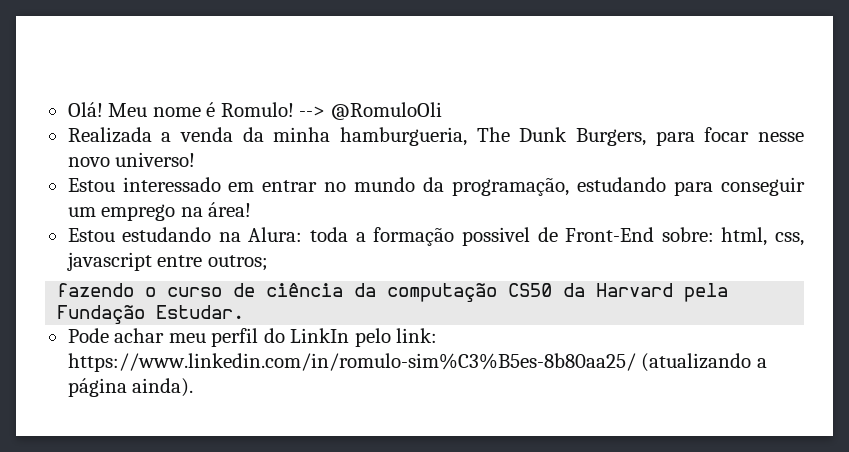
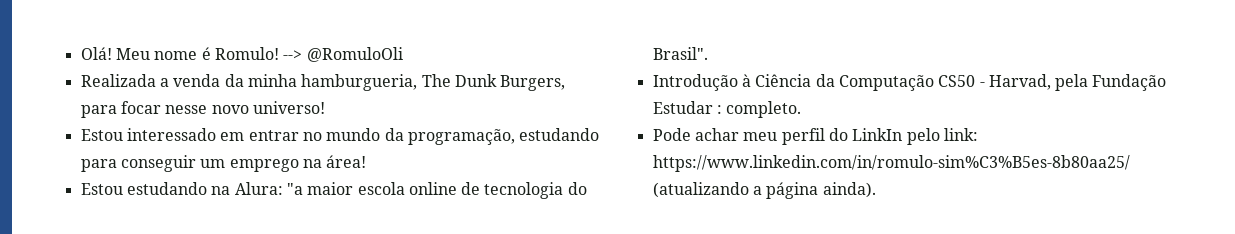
[310,227,805,246] [66,252,268,271] [57,283,729,302] [57,305,245,324] toda a formação possivel de Front-End sobre: html, css, javascript entre outros; // fazendo o curso de ciência da computação CS50 da Harvard pela Fundação Estudar. -> [286,182,587,199] [652,47,708,60] [652,74,1167,91] [652,101,802,118] "a maior escola online de tecnologia do Brasil". // Introdução à Ciência da Computação CS50 - Harvad, pela Fundação Estudar : completo.

